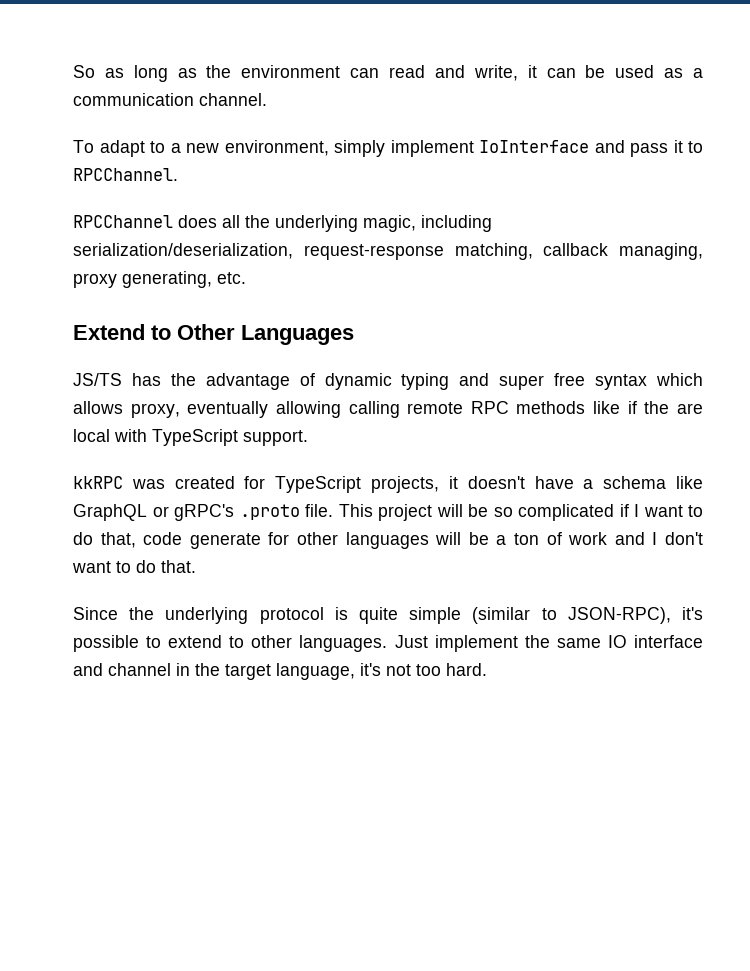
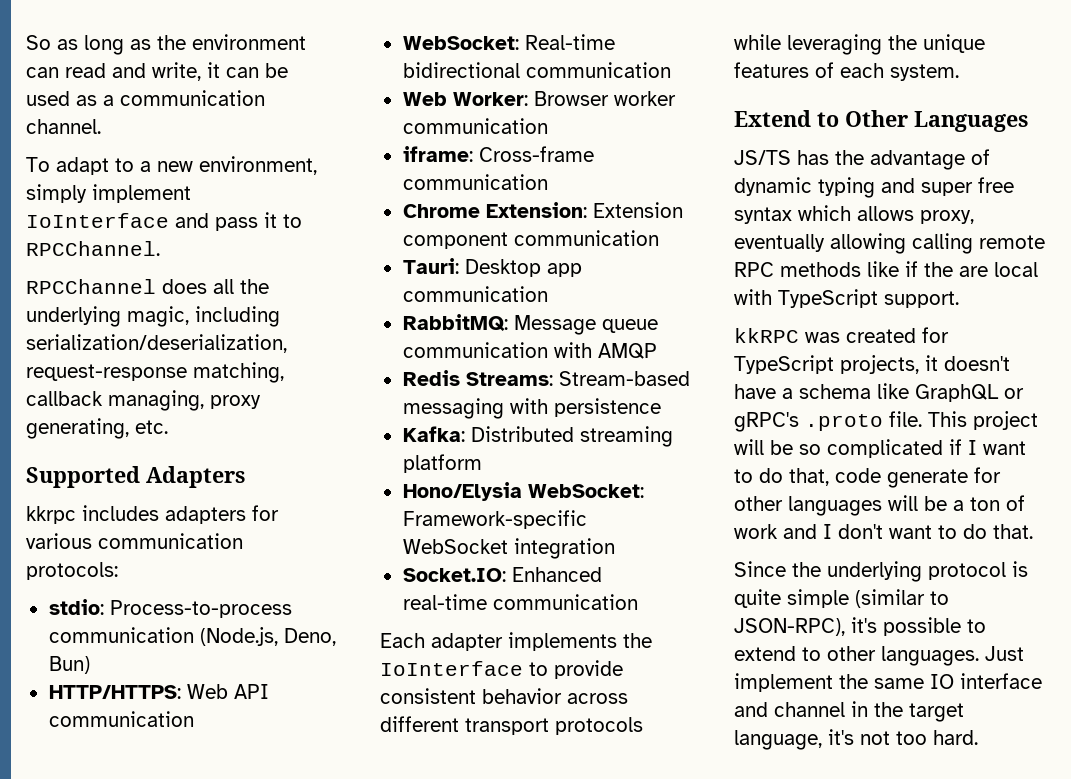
(246, 278) none -> [26,466,245,488] [26,505,279,524] [26,533,243,549] [26,562,118,580] [48,599,292,618] [48,627,336,646] [48,656,90,674] [48,684,269,699] [48,711,194,727] [402,34,615,50] [402,62,671,78] [402,91,676,106] [402,118,548,134] [402,146,594,162] [402,174,548,190] [402,202,683,218] [402,230,659,249] [402,258,582,277] [402,286,548,302] [402,314,658,335] [402,342,657,359] [402,370,690,386] [402,398,661,419] [402,426,673,447] [402,454,482,473] [402,482,644,501] [402,510,587,529] [402,538,615,559] [402,567,602,582] [402,594,638,610] [380,632,652,651] [380,660,623,679] [380,688,628,704] [380,716,643,735] [734,34,985,55] [734,62,959,81] // Supported Adapters // kkrpc includes adapters for various communication protocols: // stdio: Process-to-process communication (Node.js, Deno, Bun) // HTTP/HTTPS: Web API communication // WebSocket: Real-time bidirectional communication // Web Worker: Browser worker communication // iframe: Cross-frame communication // Chrome Extension: Extension component communication // Tauri: Desktop app communication // RabbitMQ: Message queue communication with AMQP // Redis Streams: Stream-based messaging with persistence // Kafka: Distributed streaming platform // Hono/Elysia WebSocket: Framework-specific WebSocket integration // Socket.IO: Enhanced real-time communication // Each adapter implements the IoInterface to provide consistent behavior across different transport protocols while leveraging the unique features of each system.

